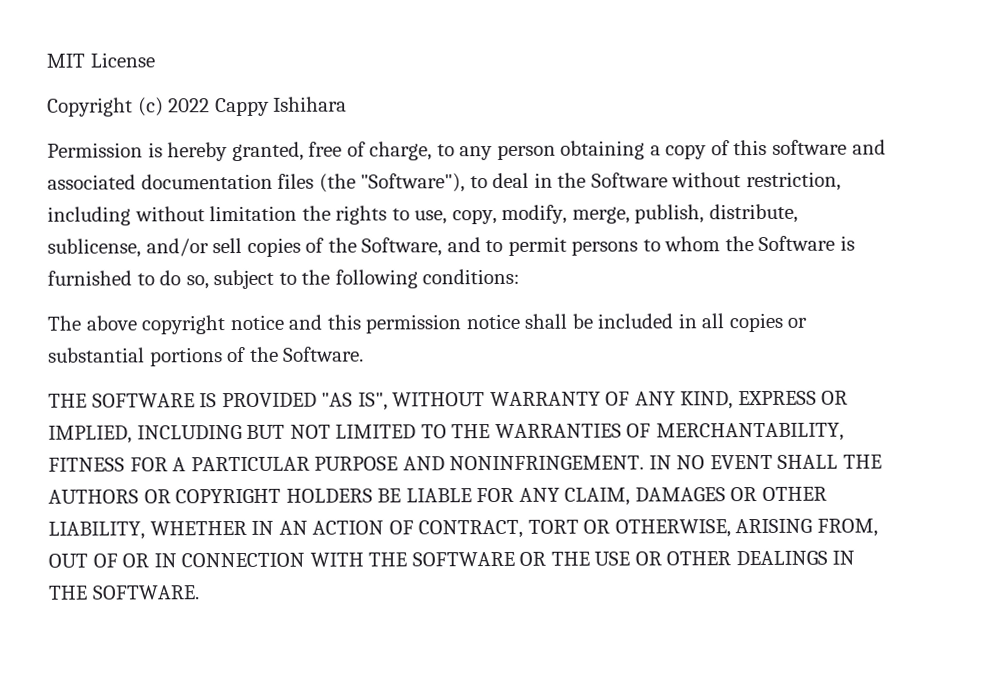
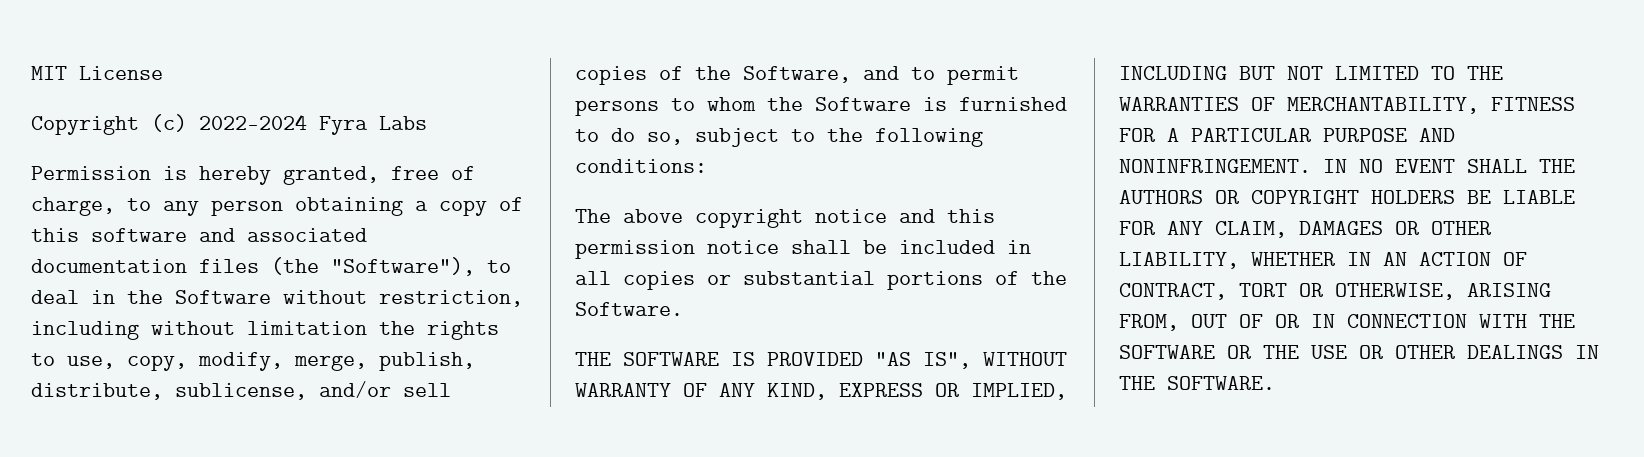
[168,96,348,117] 2022 Cappy Ishihara -> [199,114,427,135] 2022-2024 Fyra Labs

